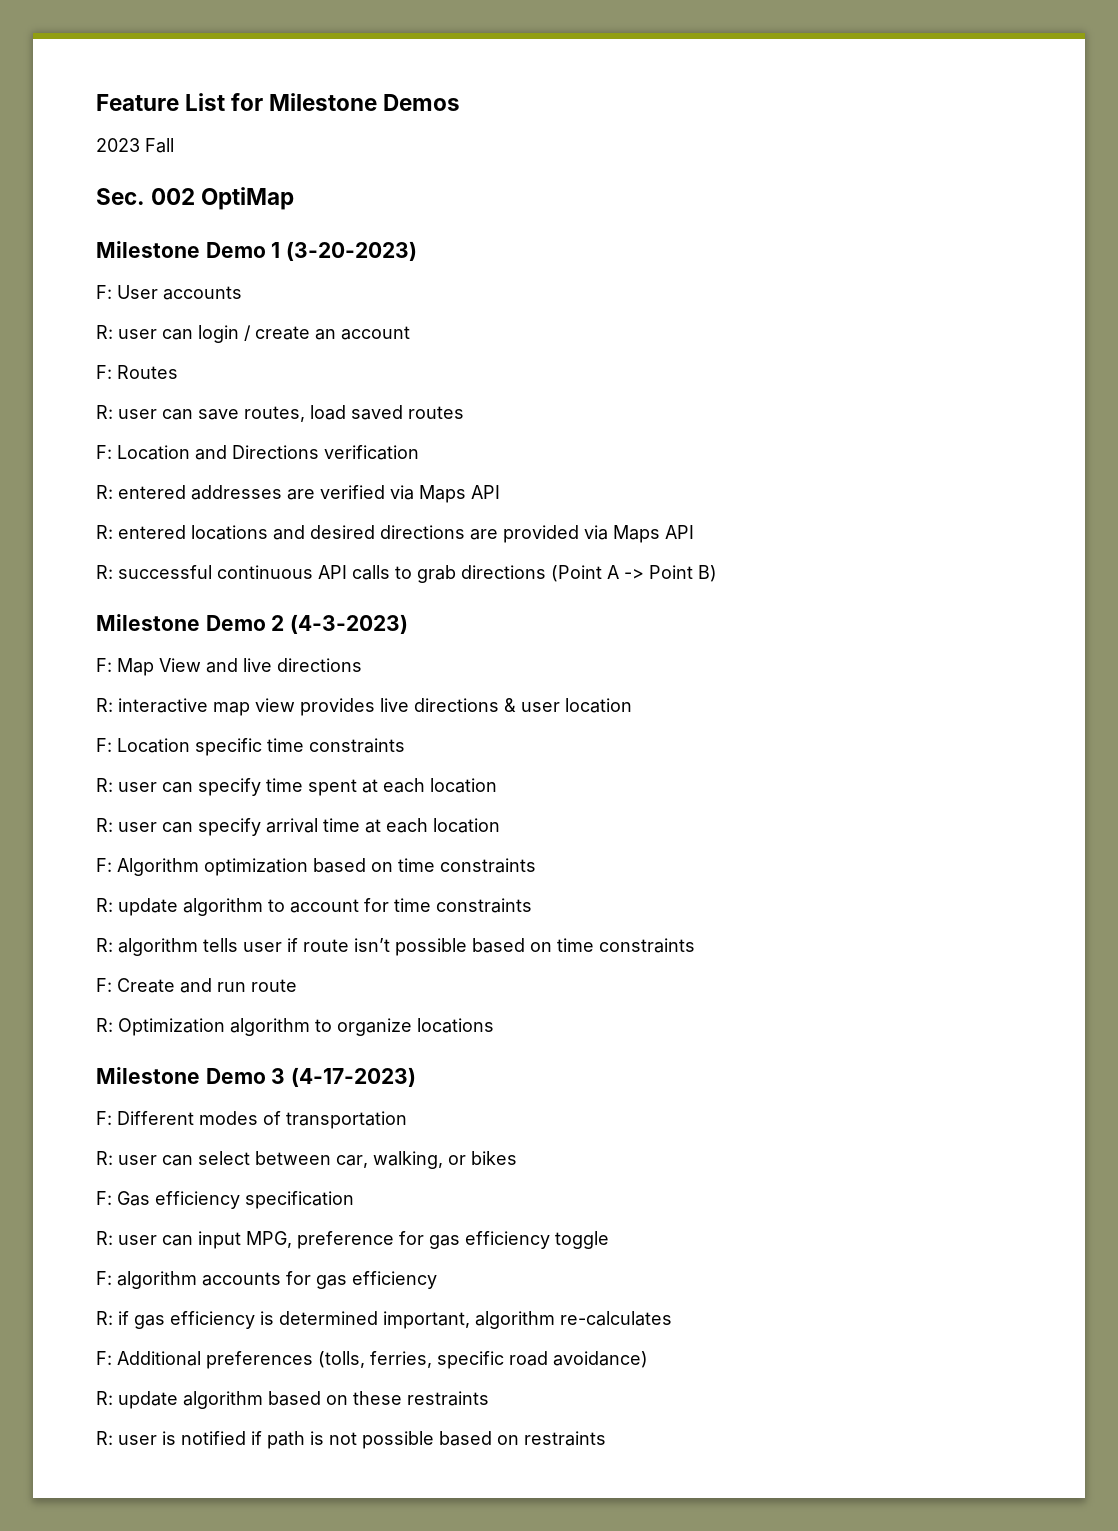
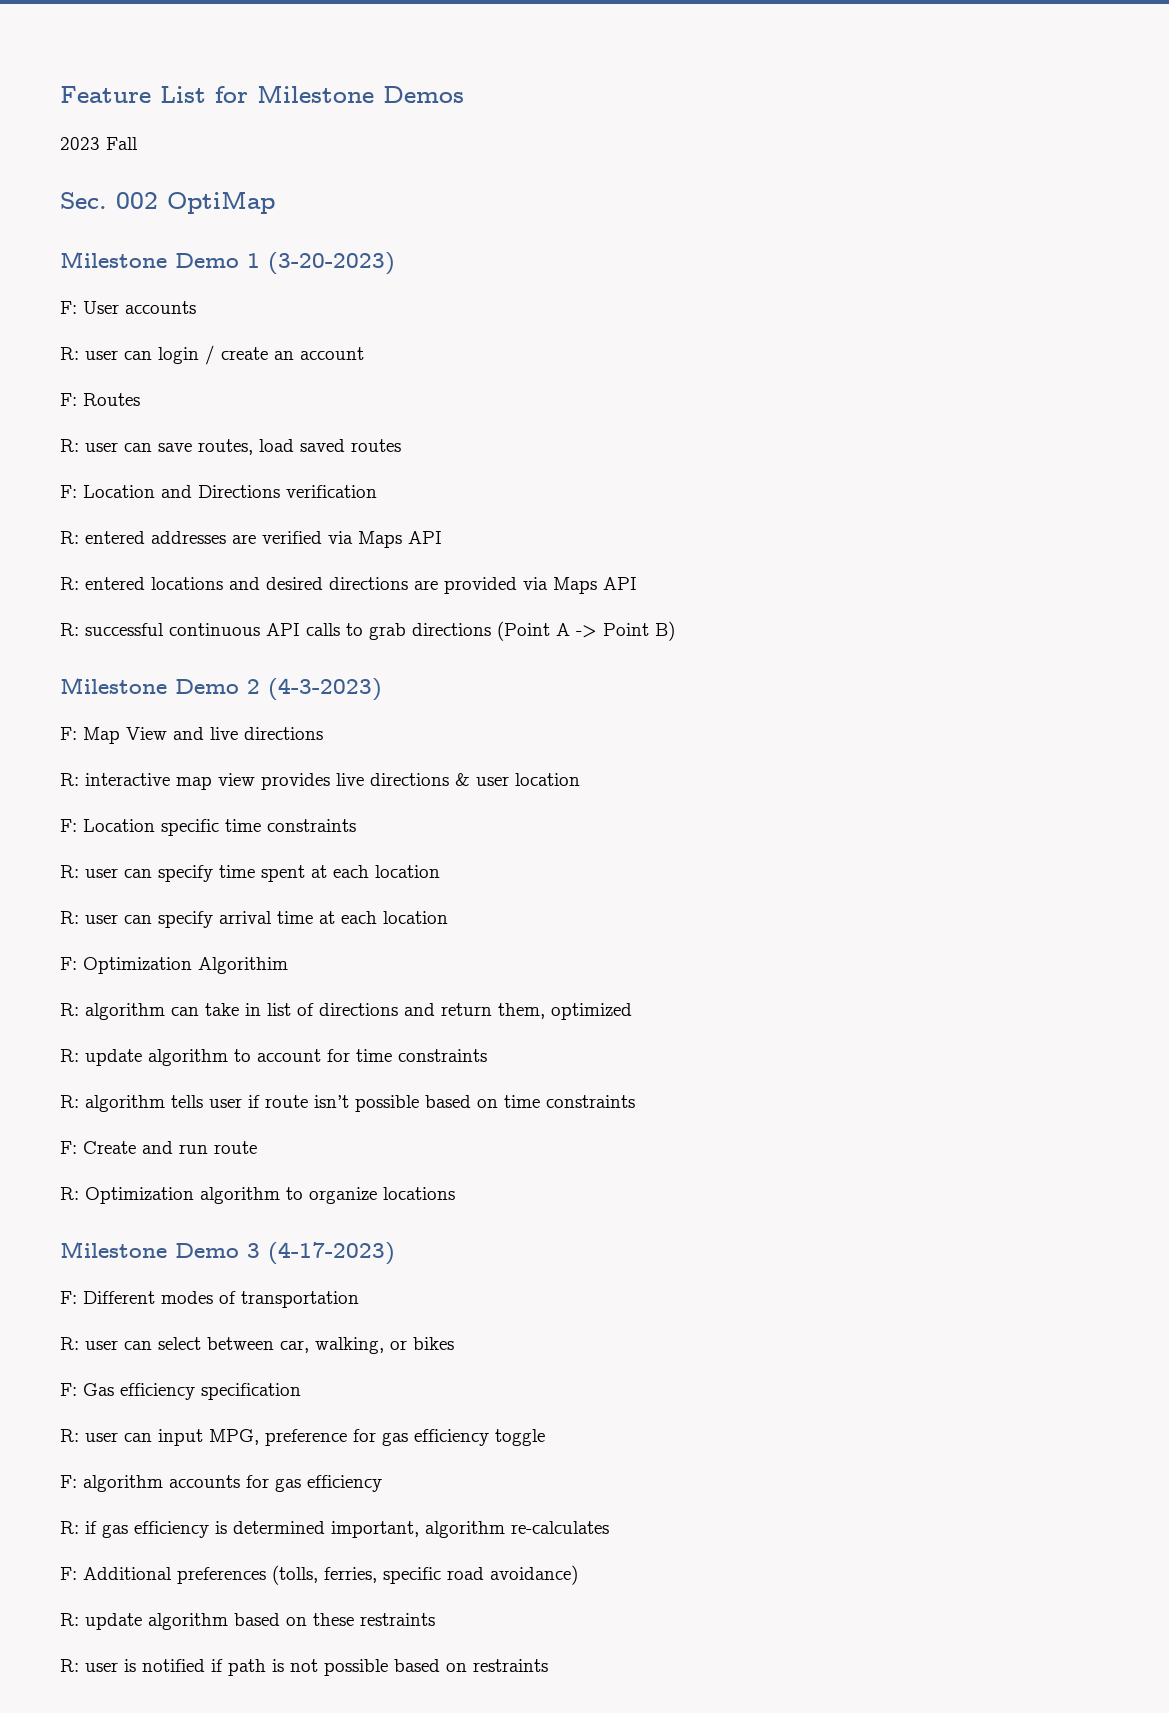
[117,858,536,876] Algorithm optimization based on time constraints -> [83,957,288,974] [60,1003,632,1020] Optimization Algorithim // R: algorithm can take in list of directions and return them, optimized

